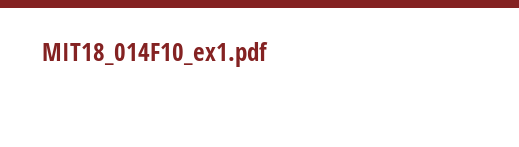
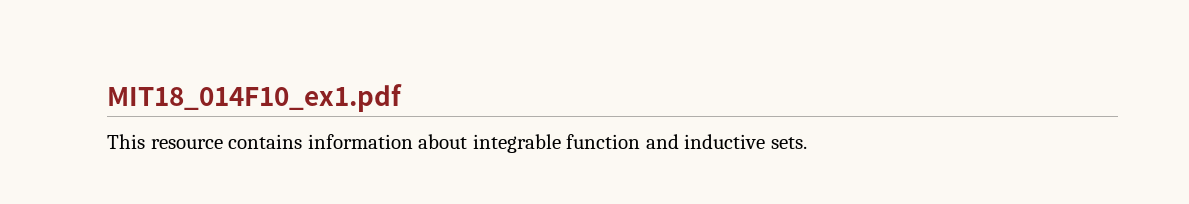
(268, 54) none -> [107,134,807,153] // This resource contains information about integrable function and inductive sets.

